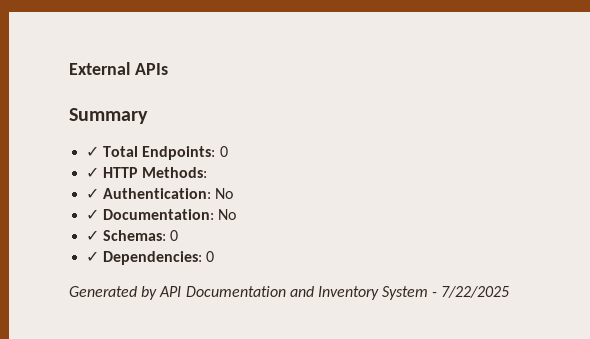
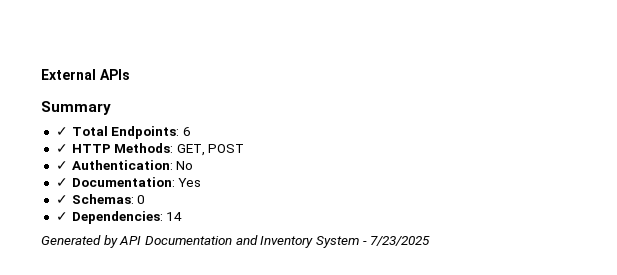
[219,146,228,157] 0 -> [182,127,191,136] 6
(208, 172) none -> [176,144,245,156] GET, POST
[218,209,237,220] No -> [178,178,202,187] Yes
[206,251,215,262] 0 -> [166,212,183,221] 14
[441,286,510,298] 7/22/2025 -> [370,236,431,246] 7/23/2025

